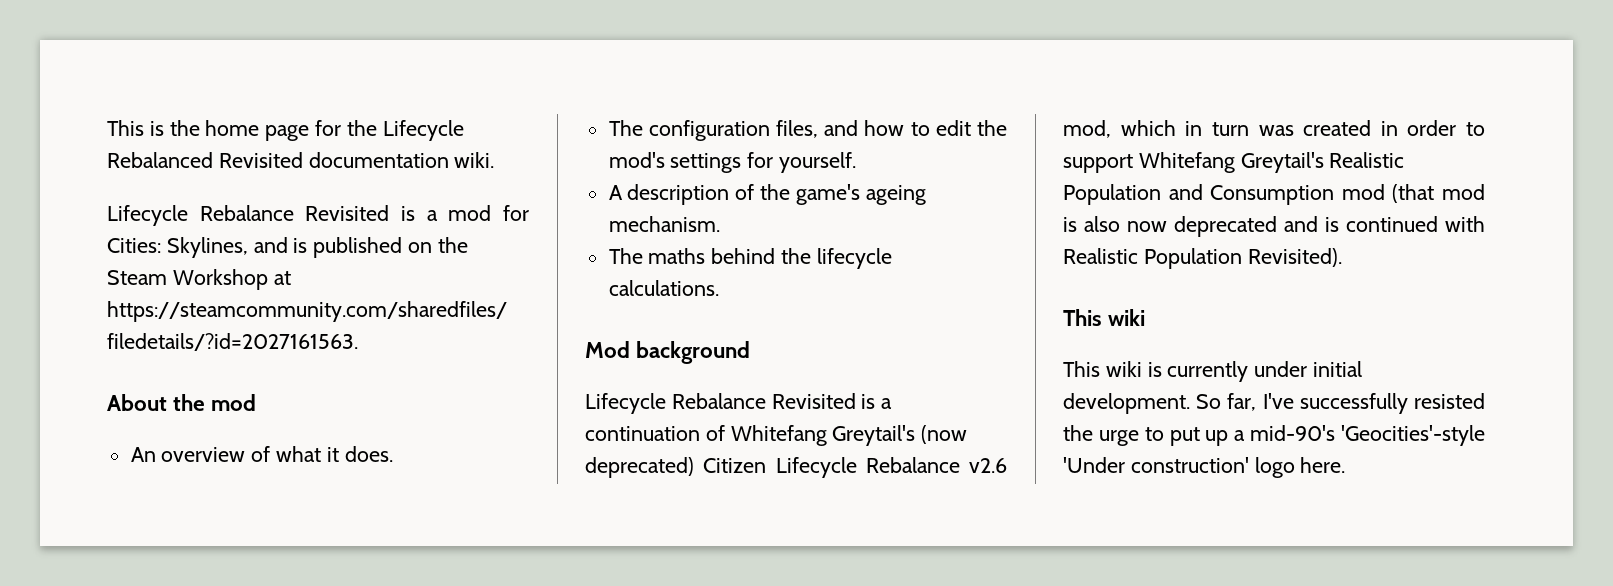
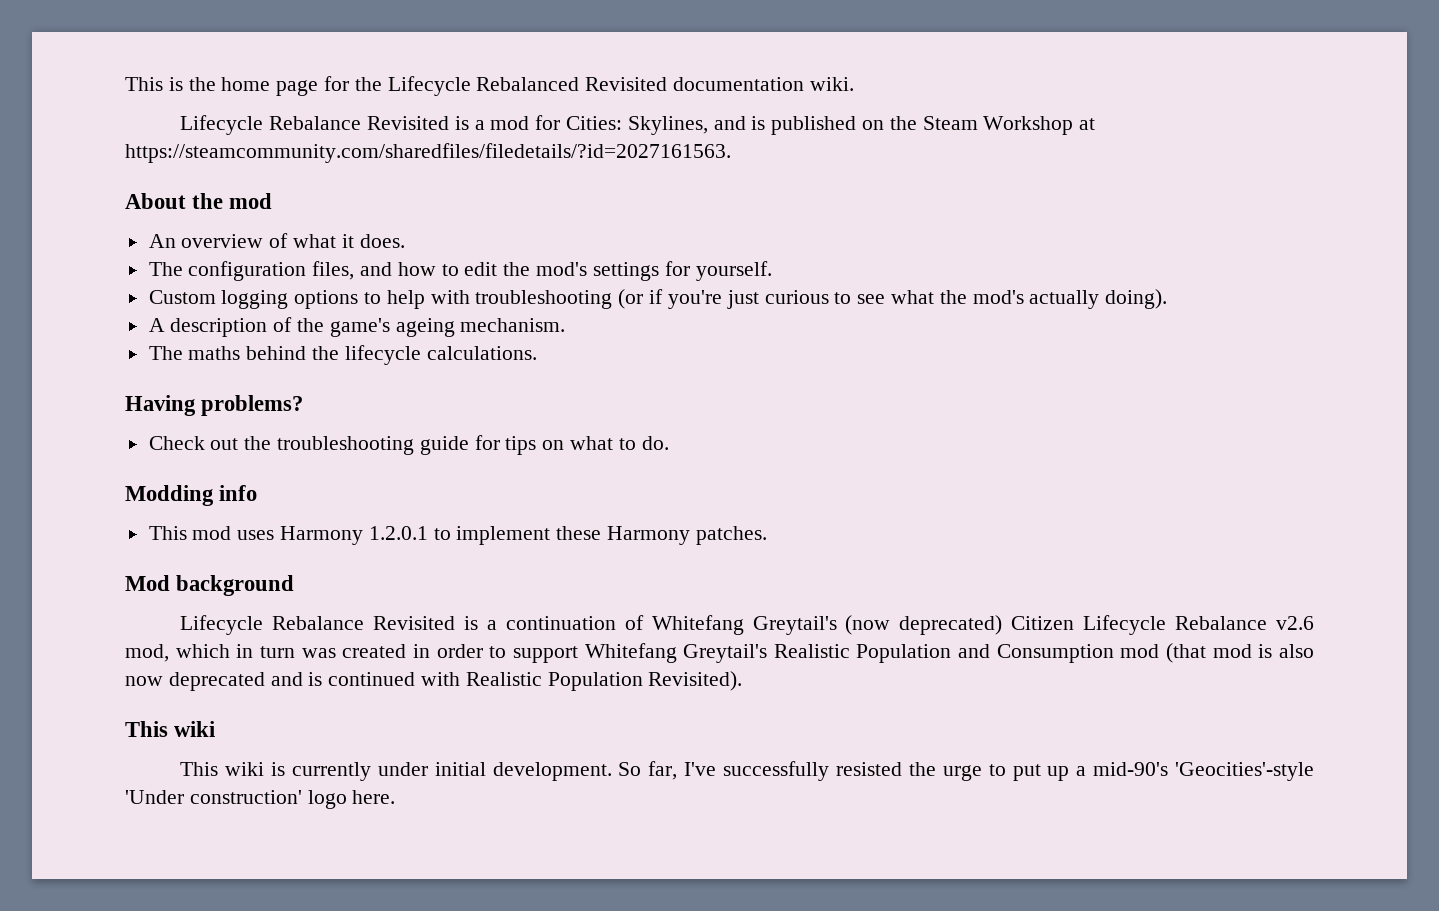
(857, 162) none -> [148,289,1168,309] // Custom logging options to help with troubleshooting (or if you're just curious to see what the mod's actually doing).
(719, 288) none -> [125,395,304,416] [148,435,669,455] [125,485,258,506] [148,526,767,545] // Having problems? // Check out the troubleshooting guide for tips on what to do. // Modding info // This mod uses Harmony 1.2.0.1 to implement these Harmony patches.

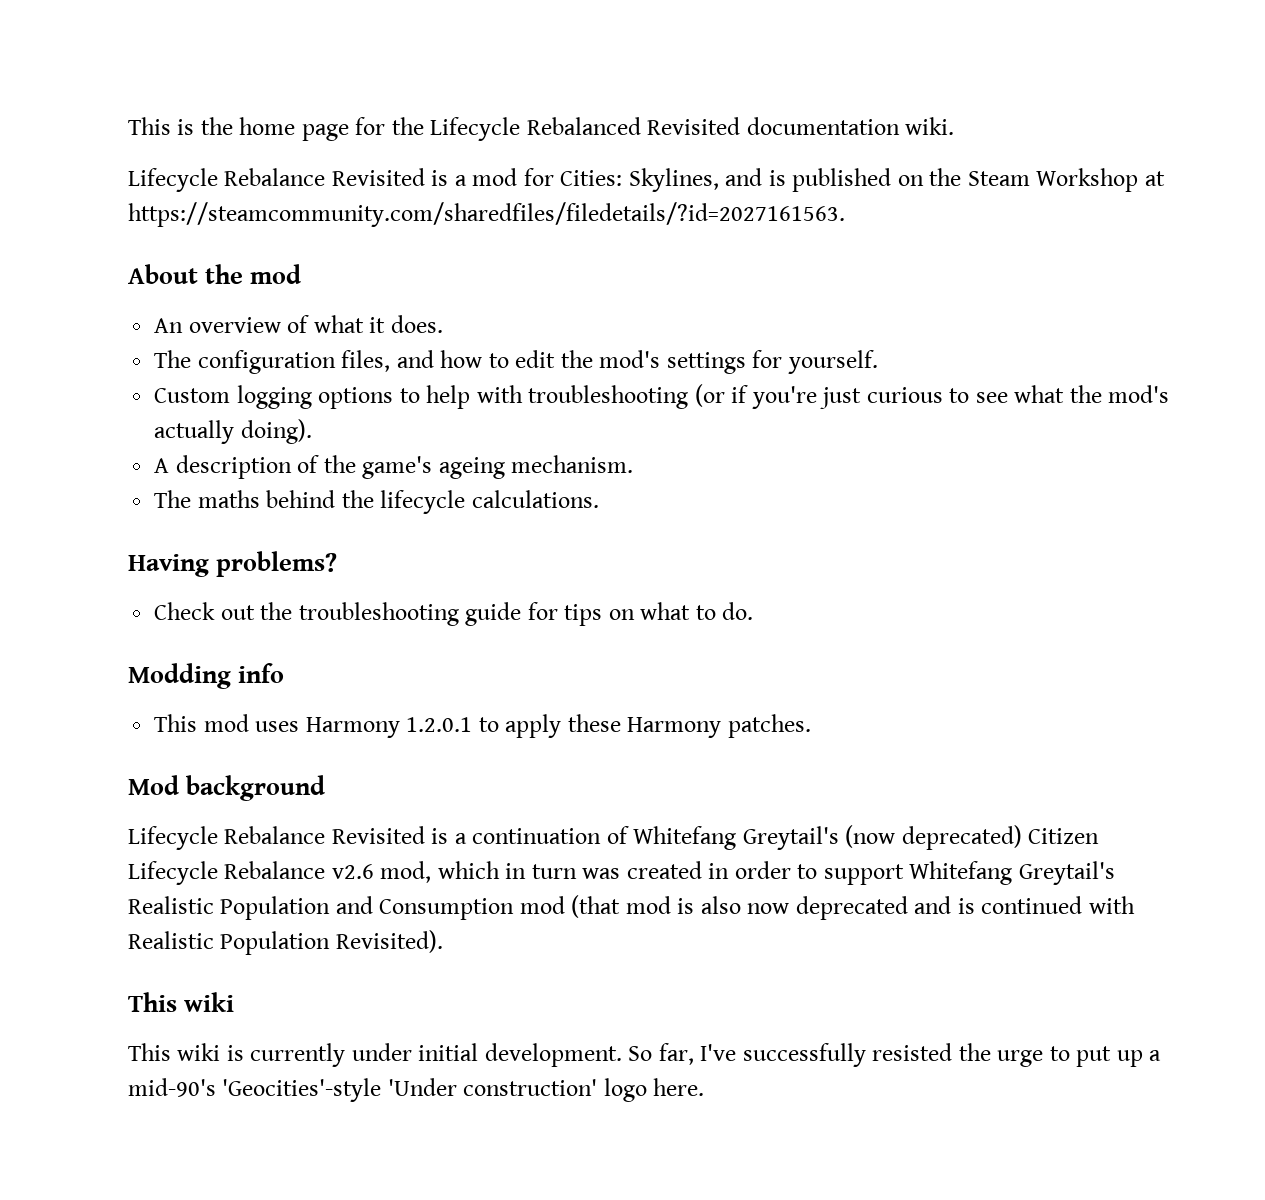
[456,526,551,545] implement -> [505,714,562,738] apply

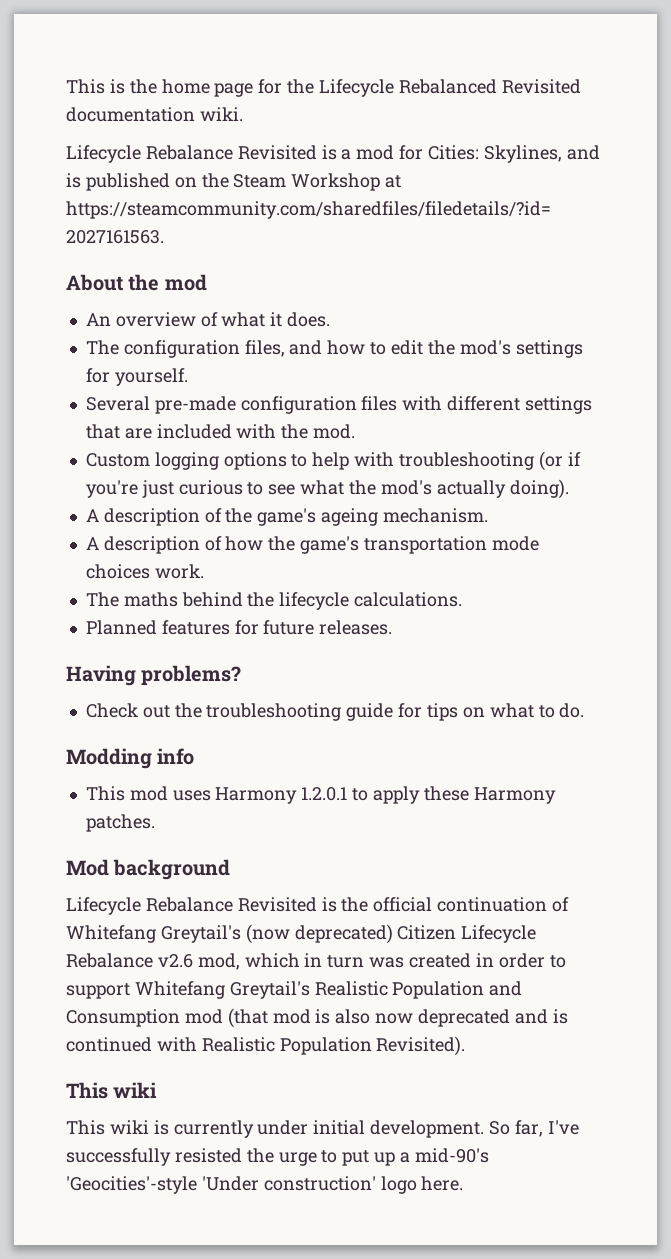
(878, 362) none -> [85,396,592,414] [85,424,356,439] // Several pre-made configuration files with different settings that are included with the mod.
(634, 464) none -> [85,536,539,554] [85,564,204,579] // A description of how the game's transportation mode choices work.
(599, 499) none -> [85,620,393,635] // Planned features for future releases.
[454,833,467,844] a -> [341,897,433,912] the official

